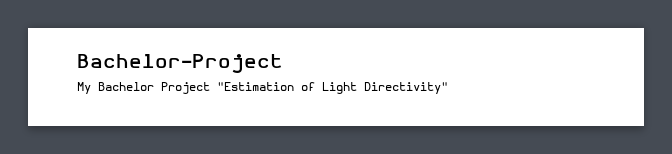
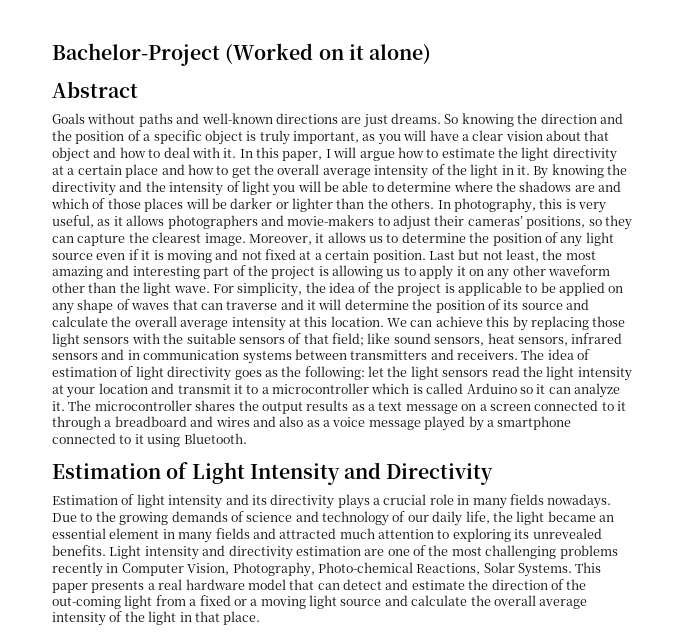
[77,82,448,94] // My Bachelor Project "Estimation of Light Directivity" -> [225,43,432,64] [52,81,138,98] [52,113,623,128] [52,130,610,145] [52,147,617,162] [52,164,628,179] [52,181,621,196] [51,198,606,213] [52,215,632,230] [52,232,614,247] [52,249,596,263] [52,265,610,280] [52,282,624,297] [52,299,589,314] [52,316,626,331] [52,333,623,347] [52,349,591,364] [52,366,632,381] [52,383,620,398] [52,400,626,414] [52,416,572,431] [52,433,247,447] [52,462,494,485] [52,494,612,509] [52,511,614,526] [52,528,602,543] [52,545,618,560] [52,562,602,577] [52,579,587,593] [52,595,588,609] [52,611,261,626] (Worked on it alone) // Abstract // Goals without paths and well-known directions are just dreams. So knowing the direction and the position of a specific object is truly important, as you will have a clear vision about that object and how to deal with it. In this paper, I will argue how to estimate the light directivity at a certain place and how to get the overall average intensity of the light in it. By knowing the directivity and the intensity of light you will be able to determine where the shadows are and which of those places will be darker or lighter than the others. In photography, this is very useful, as it allows photographers and movie-makers to adjust their cameras’ positions, so they can capture the clearest image. Moreover, it allows us to determine the position of any light source even if it is moving and not fixed at a certain position. Last but not least, the most amazing and interesting part of the project is allowing us to apply it on any other waveform other than the light wave. For simplicity, the idea of the project is applicable to be applied on any shape of waves that can traverse and it will determine the position of its source and calculate the overall average intensity at this location. We can achieve this by replacing those light sensors with the suitable sensors of that field; like sound sensors, heat sensors, infrared sensors and in communication systems between transmitters and receivers. The idea of estimation of light directivity goes as the following: let the light sensors read the light intensity at your location and transmit it to a microcontroller which is called Arduino so it can analyze it. The microcontroller shares the output results as a text message on a screen connected to it through a breadboard and wires and also as a voice message played by a smartphone connected to it using Bluetooth. // Estimation of Light Intensity and Directivity // Estimation of light intensity and its directivity plays a crucial role in many fields nowadays. Due to the growing demands of science and technology of our daily life, the light became an essential element in many fields and attracted much attention to exploring its unrevealed benefits. Light intensity and directivity estimation are one of the most challenging problems recently in Computer Vision, Photography, Photo-chemical Reactions, Solar Systems. This paper presents a real hardware model that can detect and estimate the direction of the out-coming light from a fixed or a moving light source and calculate the overall average intensity of the light in that place.

